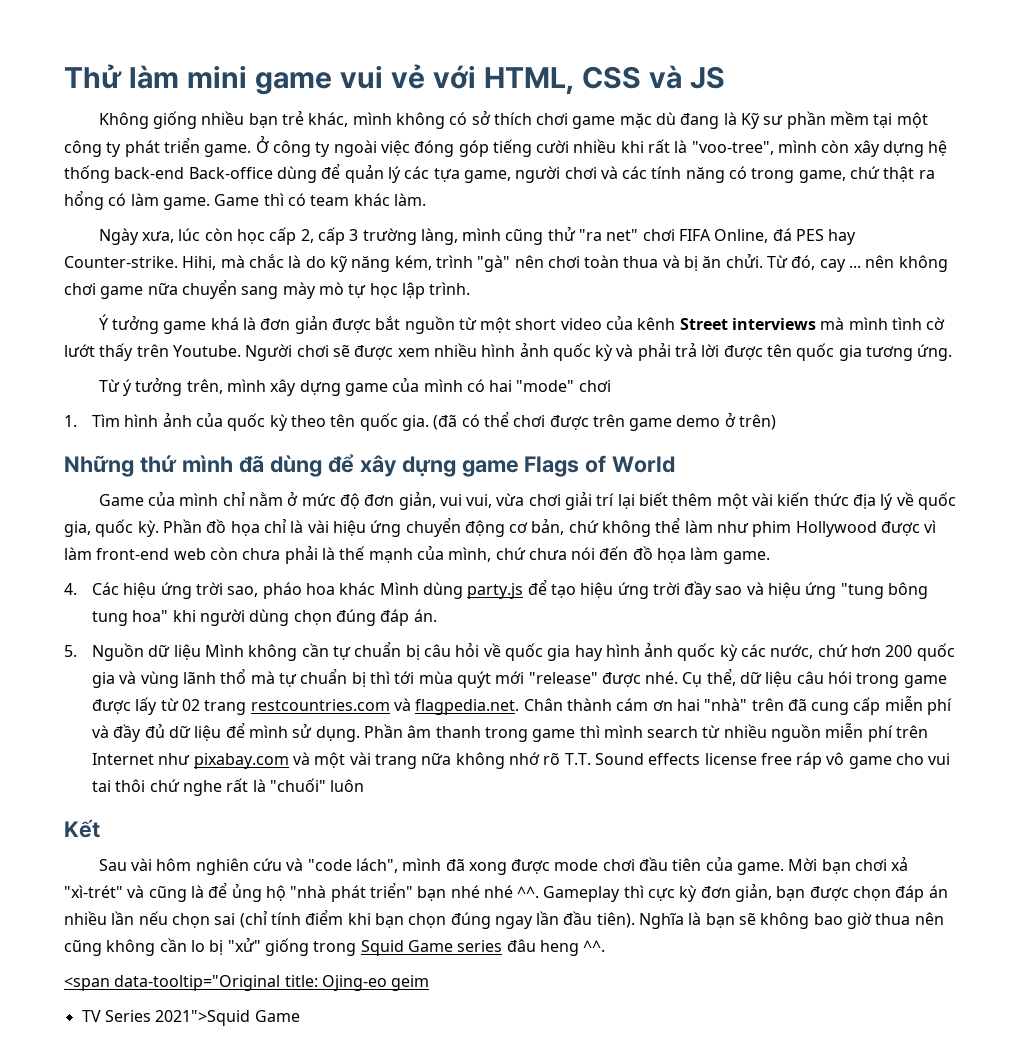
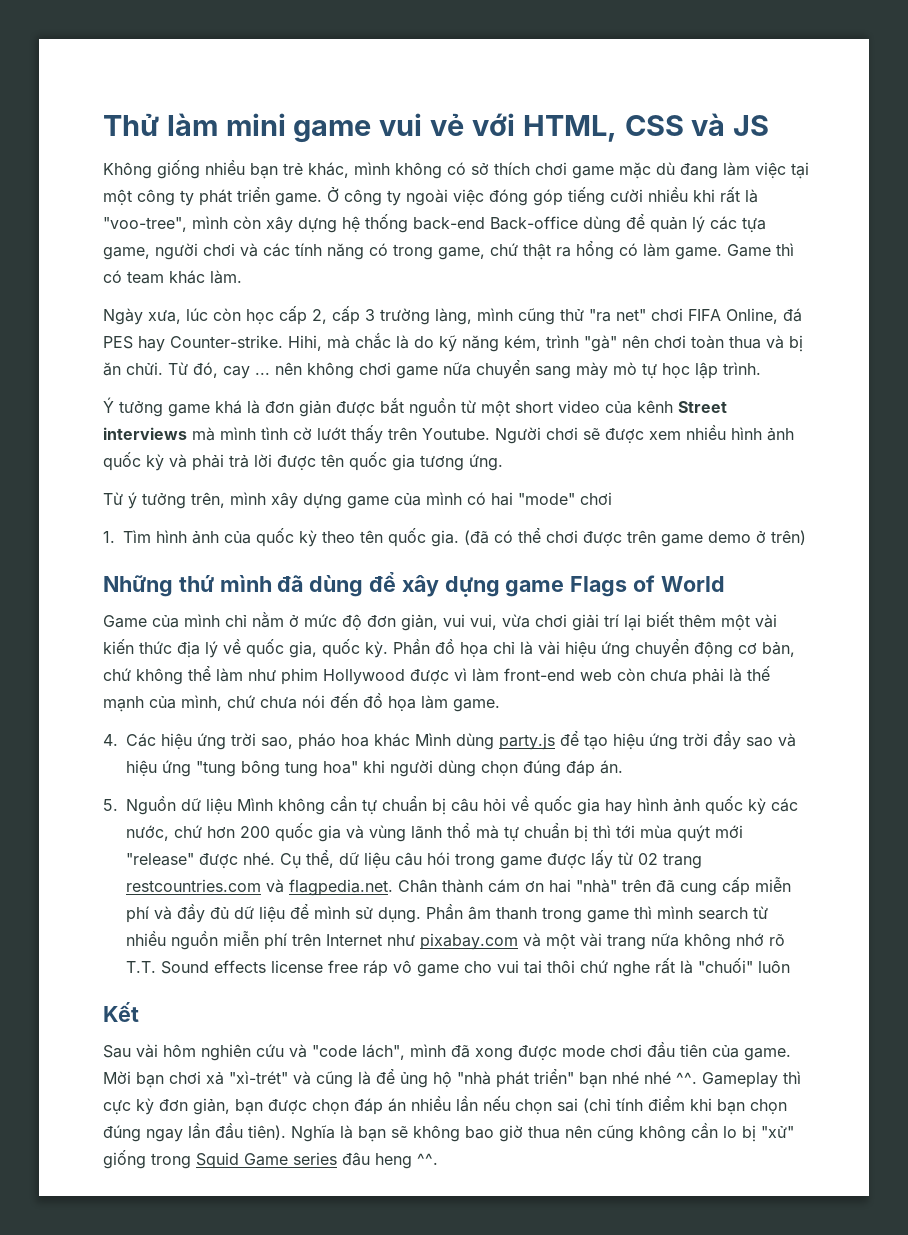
[723,111,870,129] là Kỹ sư phần mềm -> [723,162,786,179] làm việc
[64,975,430,991] [81,1010,300,1026] // <span data-tooltip="Original title: Ojing-eo geim // TV Series 2021">Squid Game -> (438, 1159) none

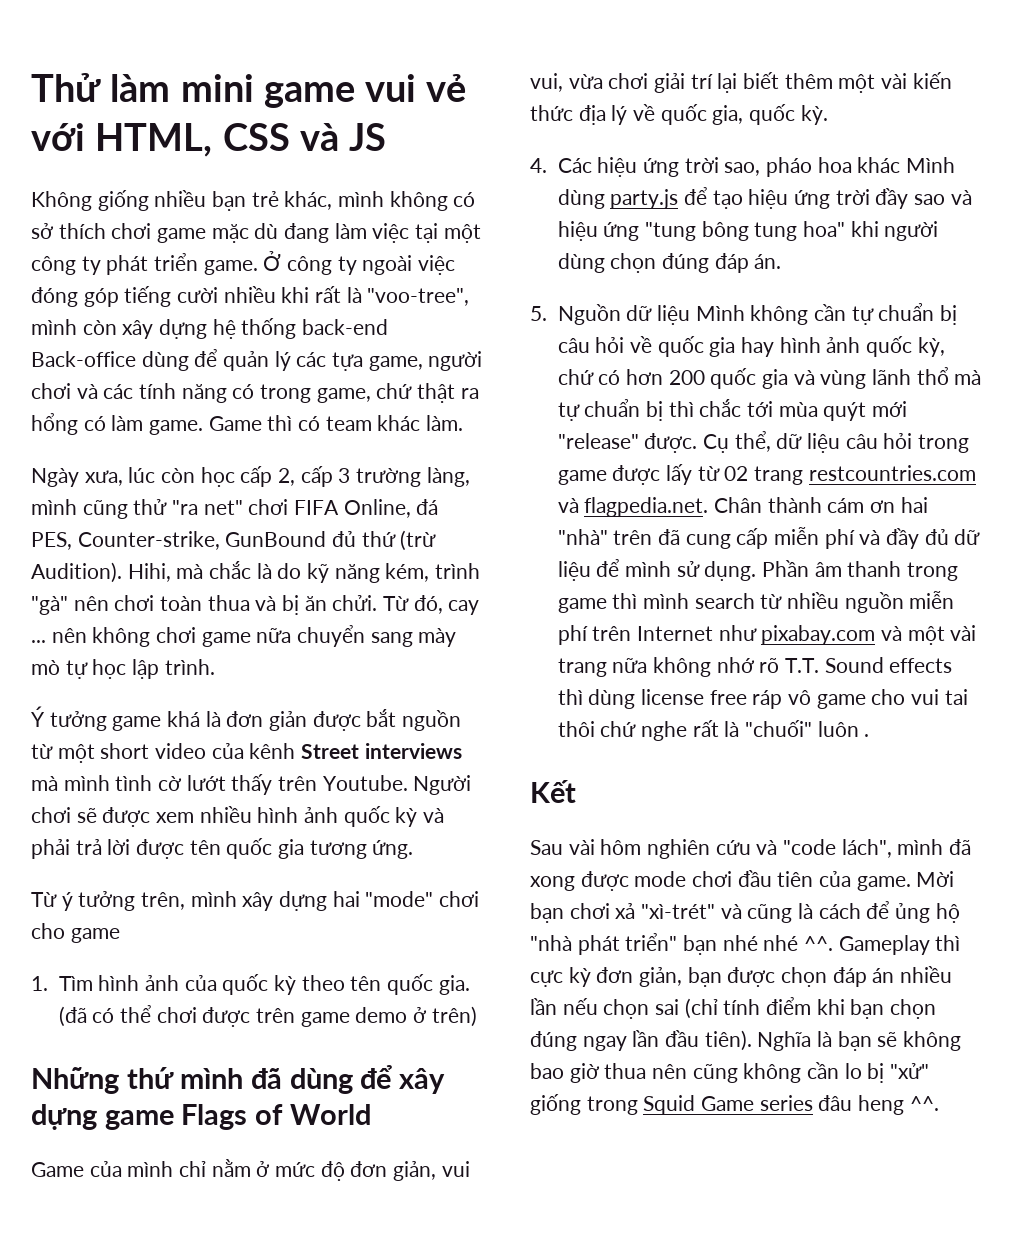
[103,335,283,352] PES hay Counter-strike. -> [31,530,437,551] [31,562,122,583] PES, Counter-strike, GunBound đủ thứ (trừ Audition).
[347,492,486,509] game của mình có -> (328, 901) none
(612, 498) none -> [31,923,120,943] cho game
[393,639,795,658] [103,666,770,685] [103,693,500,712] Phần đồ họa chỉ là vài hiệu ứng chuyển động cơ bản, chứ không thể làm như phim Hollywood được vì làm front-end web còn chưa phải là thế mạnh của mình, chứ chưa nói đến đồ họa làm game. -> (828, 115) none
[748,798,798,815] [126,825,202,841] kỳ các nước, chứ -> [917,337,945,357] [557,369,621,385] kỳ, chứ có
(611, 831) none -> [699,399,742,417] chắc
[199,852,275,869] được nhé. -> [644,433,698,453] được.
[427,852,450,865] hói -> [883,433,913,449] hỏi
(266, 966) none -> [557,689,636,709] thì dùng
(790, 966) none -> [864,734,870,737] .
(371, 1078) none -> [818,903,861,919] cách

